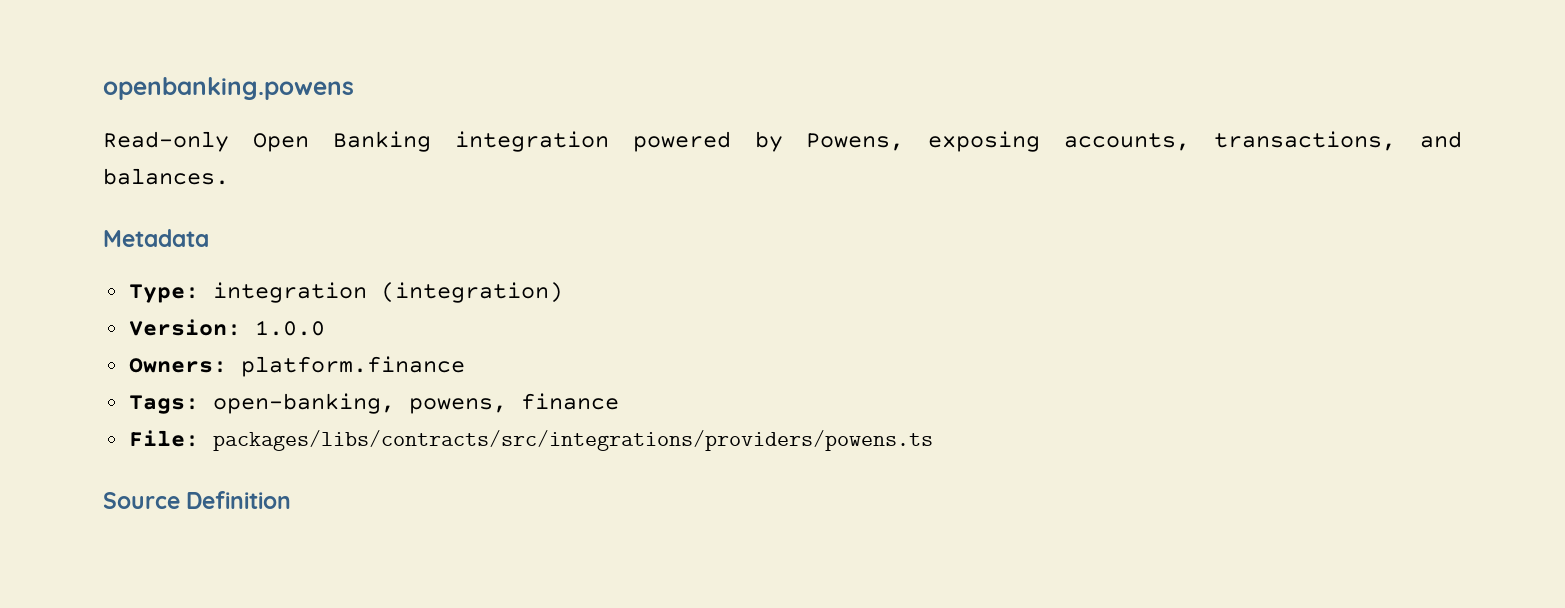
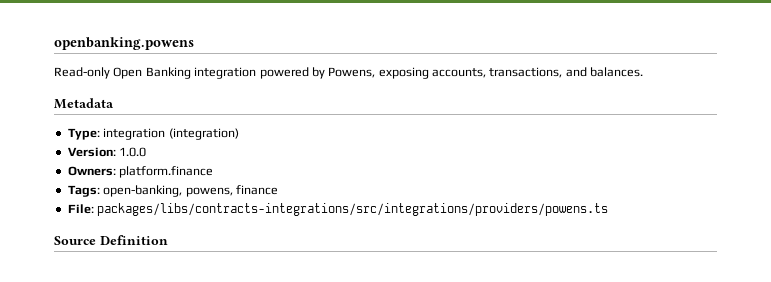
[212,430,933,451] packages/libs/contracts/src/integrations/providers/powens.ts -> [97,203,609,216] packages/libs/contracts-integrations/src/integrations/providers/powens.ts

